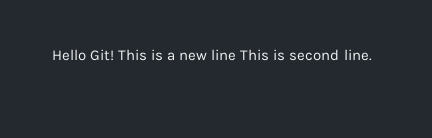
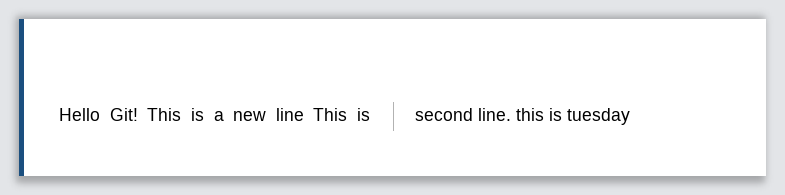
(372, 55) none -> [516,108,630,125] this is tuesday

